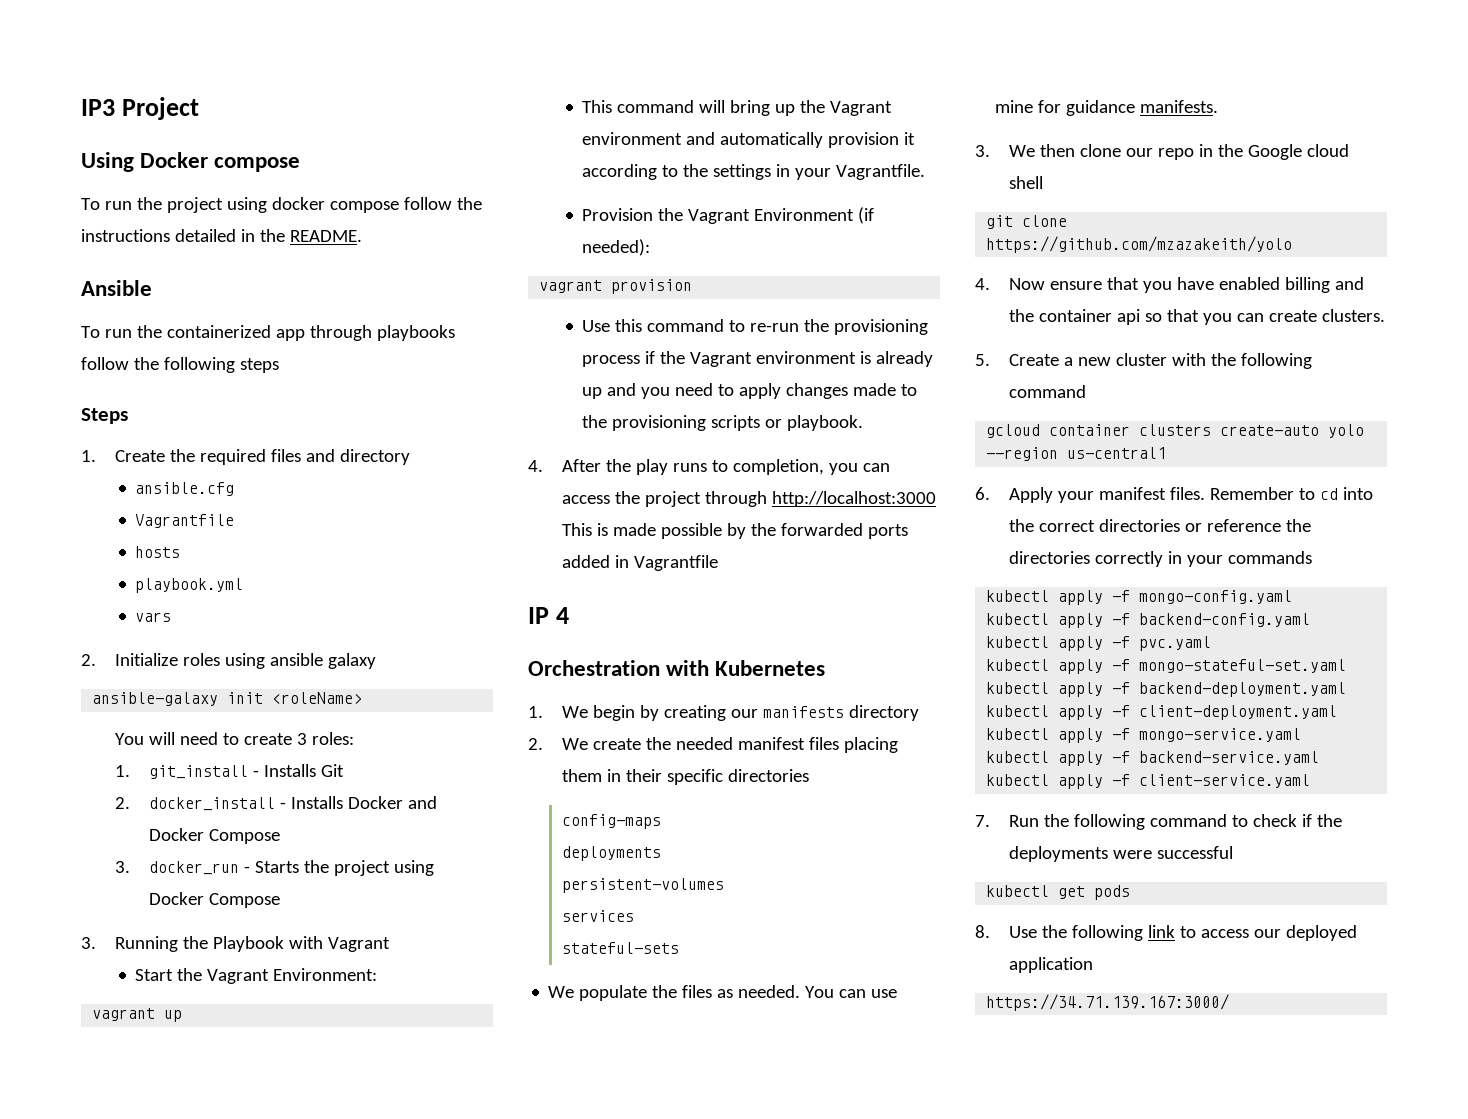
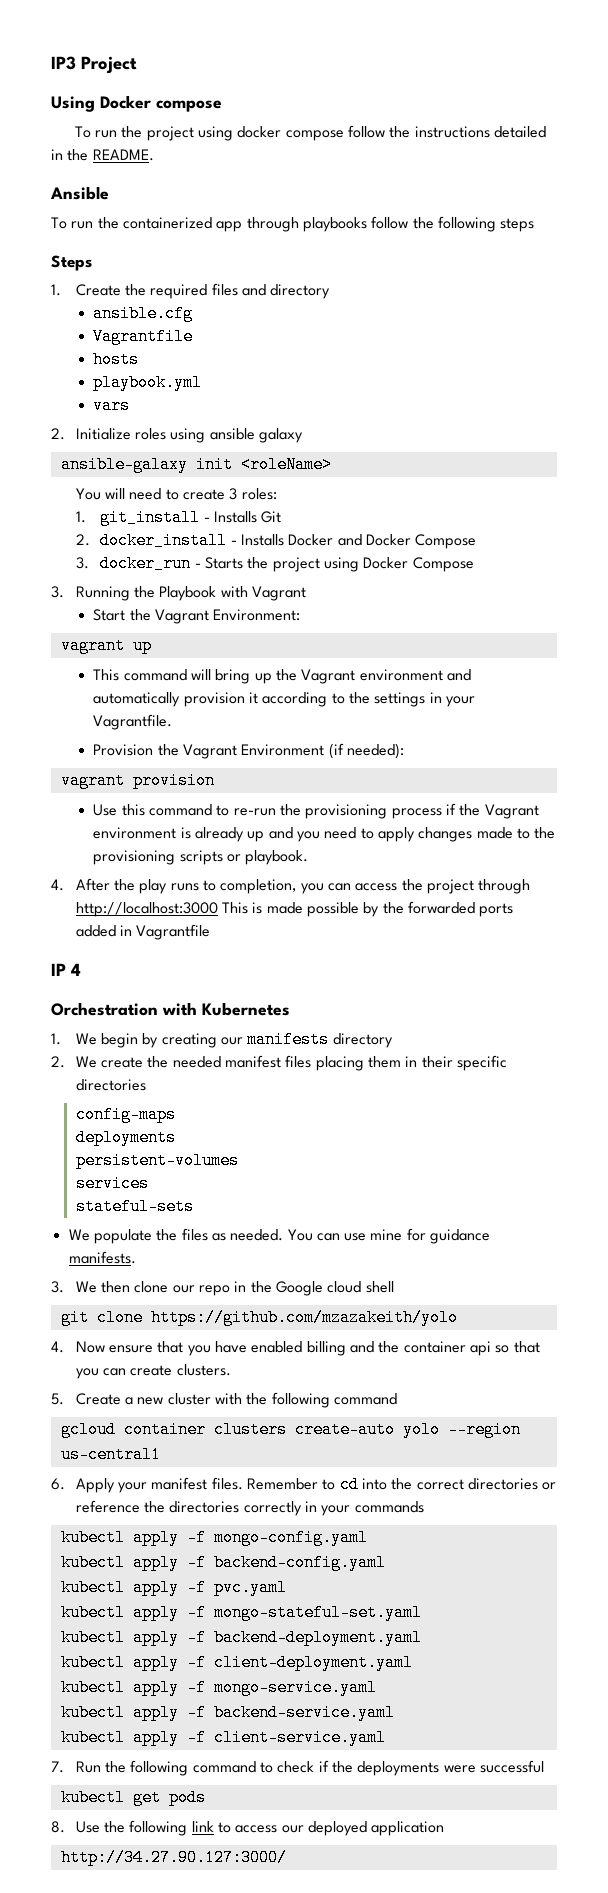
[986,994,1230,1011] https://34.71.139.167:3000/ -> [60,1849,287,1866] http://34.27.90.127:3000/

